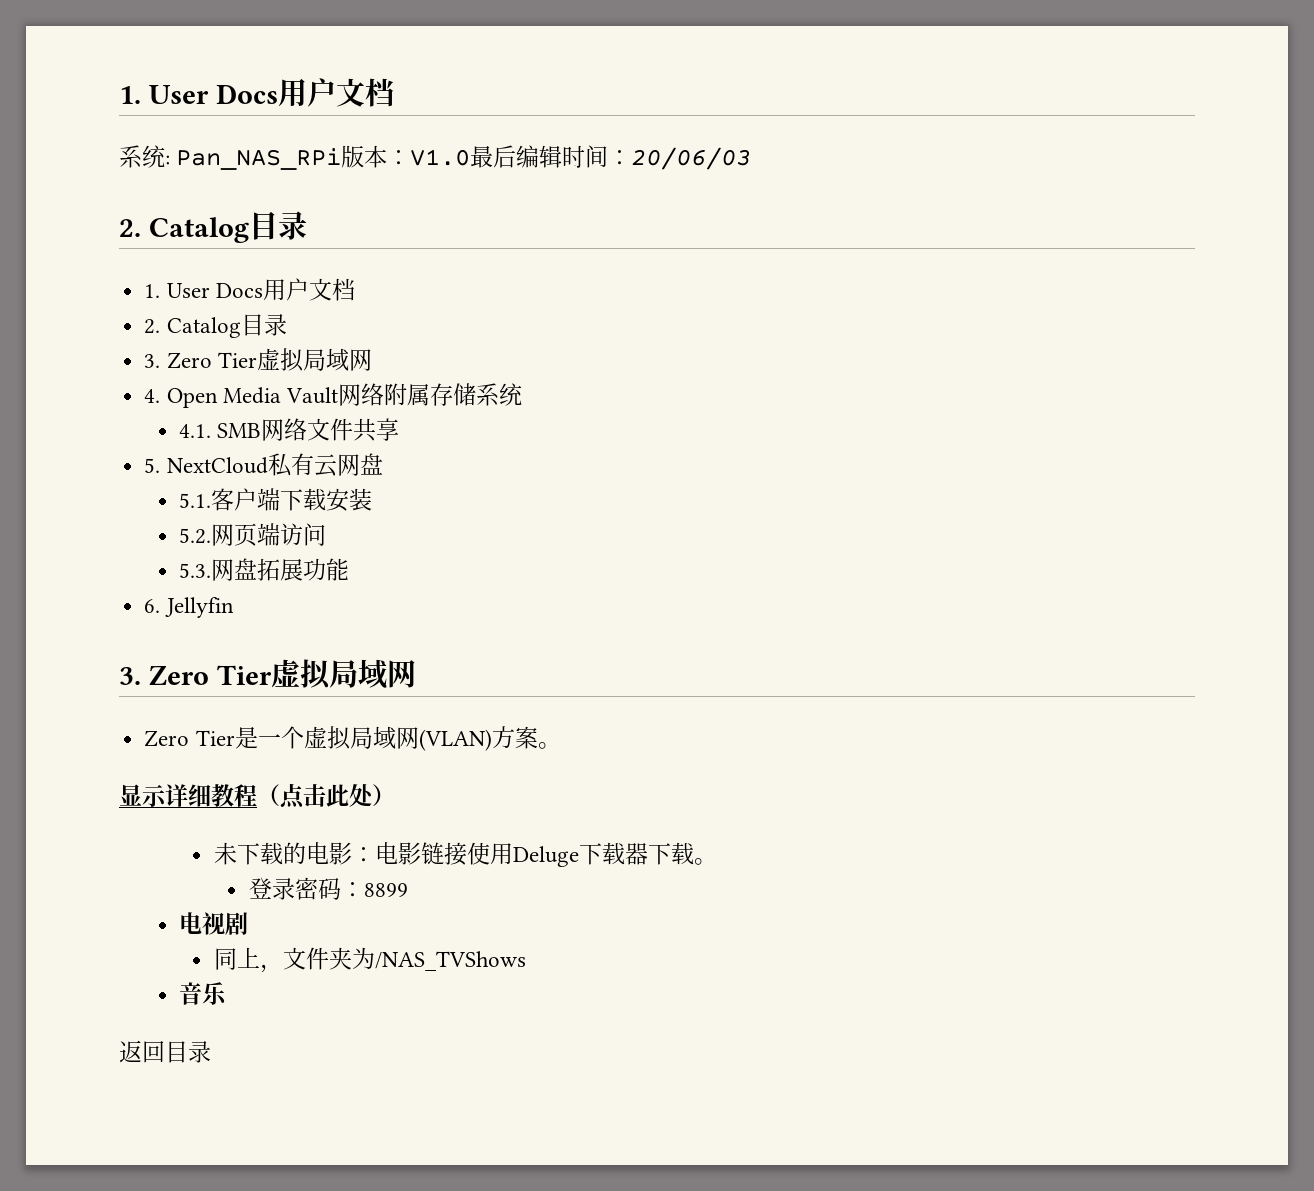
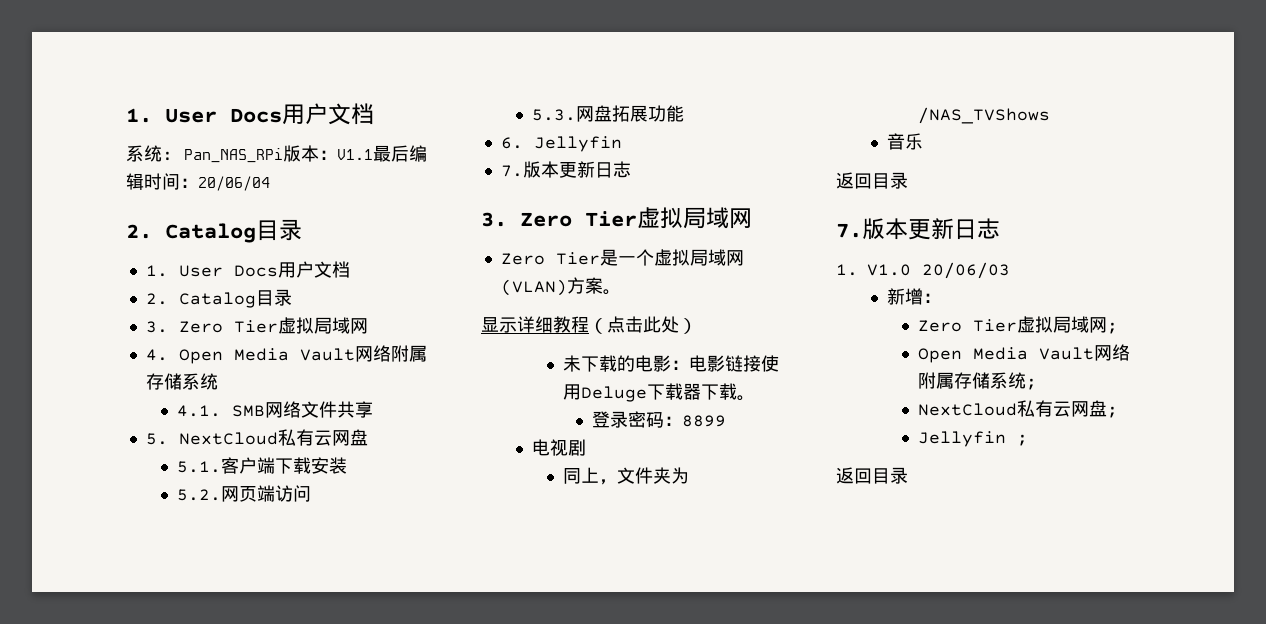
[410,149,471,166] V1.0 -> [337,149,373,160] V1.1
[631,147,752,170] 20/06/03 -> [198,176,270,191] 20/06/04
(234, 607) none -> [500,161,631,178] // 7.版本更新日志
(211, 1052) none -> [836,218,1000,240] [836,262,1011,279] [887,288,942,305] [918,316,1119,334] [918,344,1131,363] [918,372,1038,390] [918,400,1119,418] [918,431,1029,447] [836,467,908,484] // 7.版本更新日志 // 1. V1.0 20/06/03 // 新增： // Zero Tier虚拟局域网; // Open Media Vault网络附属存储系统; // NextCloud私有云网盘; // Jellyfin ; // 返回目录

